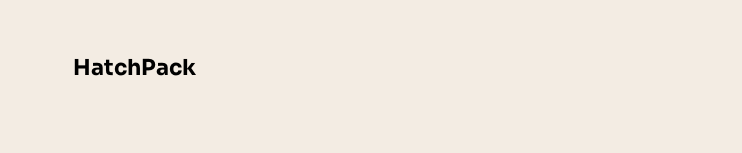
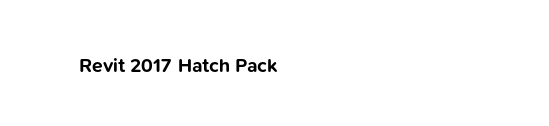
[73,58,197,76] HatchPack -> [79,58,278,73] Revit 2017 Hatch Pack

